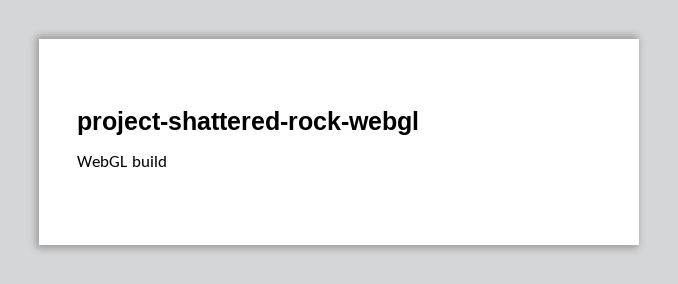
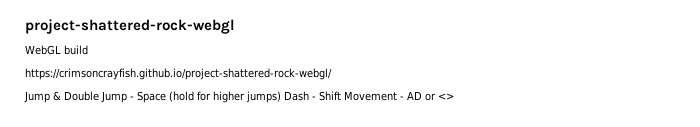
(167, 161) none -> [25,68,332,80] [24,91,454,103] // https://crimsoncrayfish.github.io/project-shattered-rock-webgl/ // Jump & Double Jump - Space (hold for higher jumps) Dash - Shift Movement - AD or <>

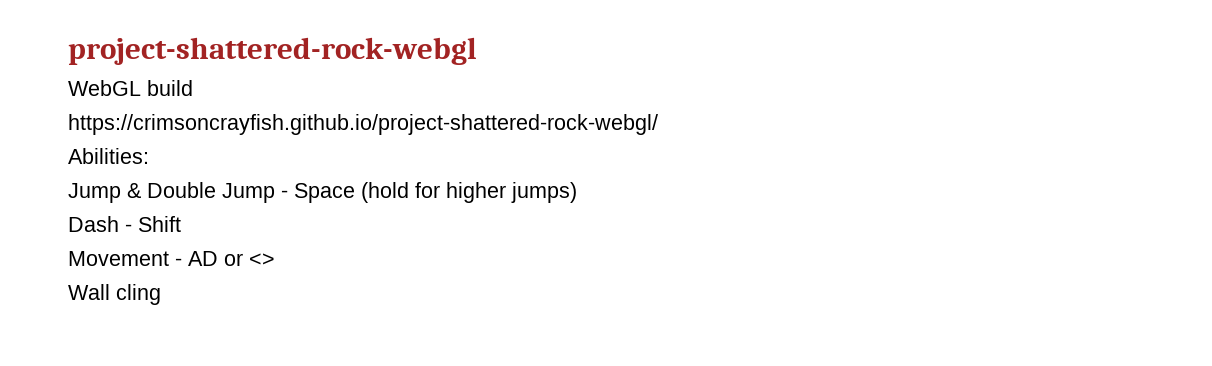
(332, 74) none -> [68,148,149,164] // Abilities:
(281, 97) none -> (577, 192) //
(341, 96) none -> (181, 224) //
(454, 96) none -> [68,284,161,305] // Wall cling

